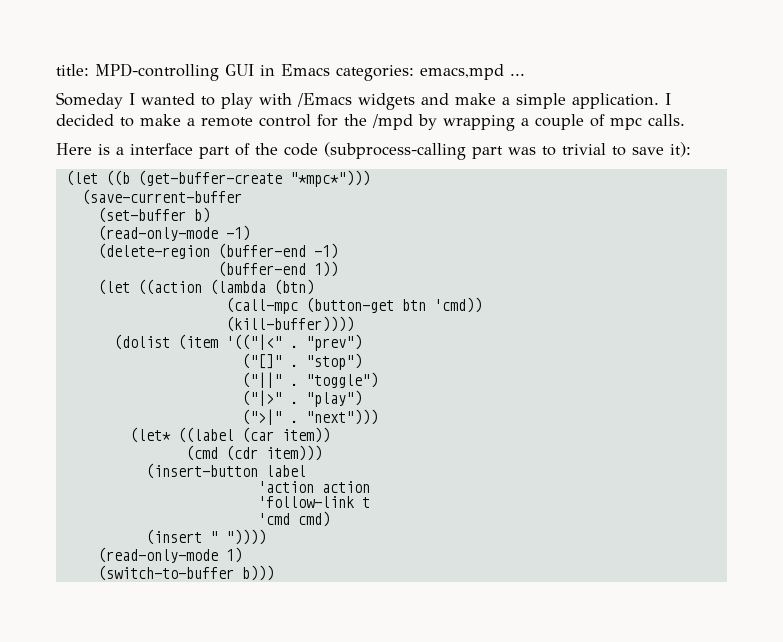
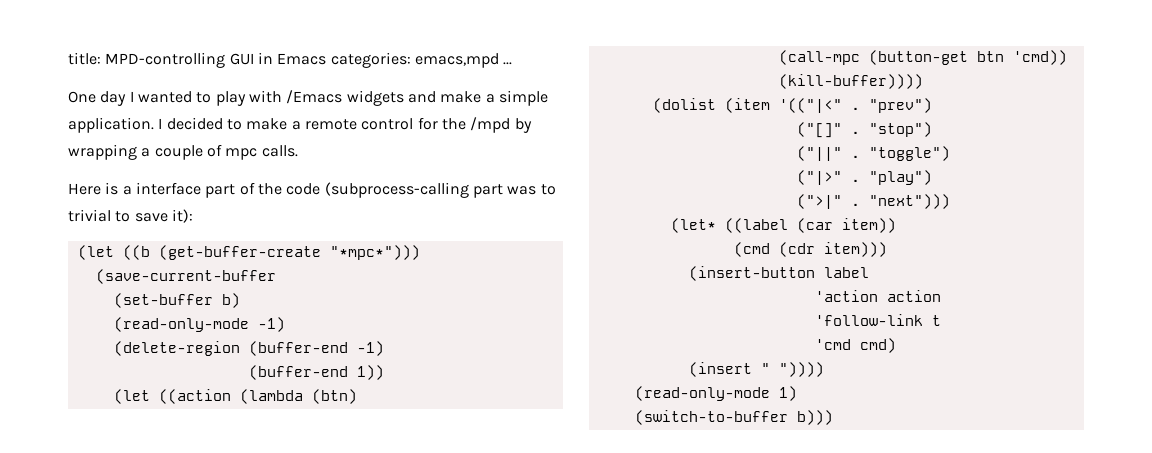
[56,92,123,109] Someday -> [68,91,127,106] One day

